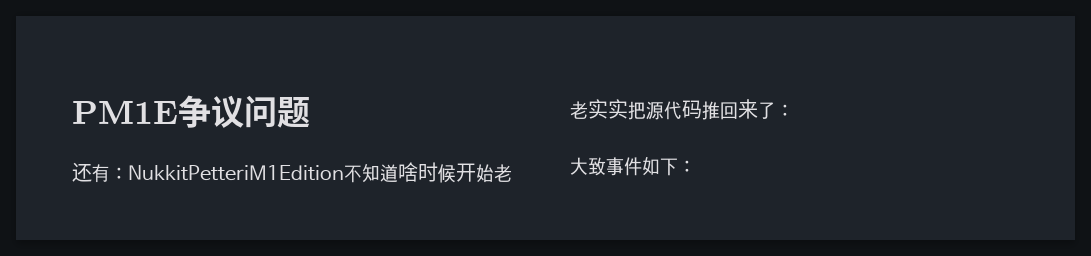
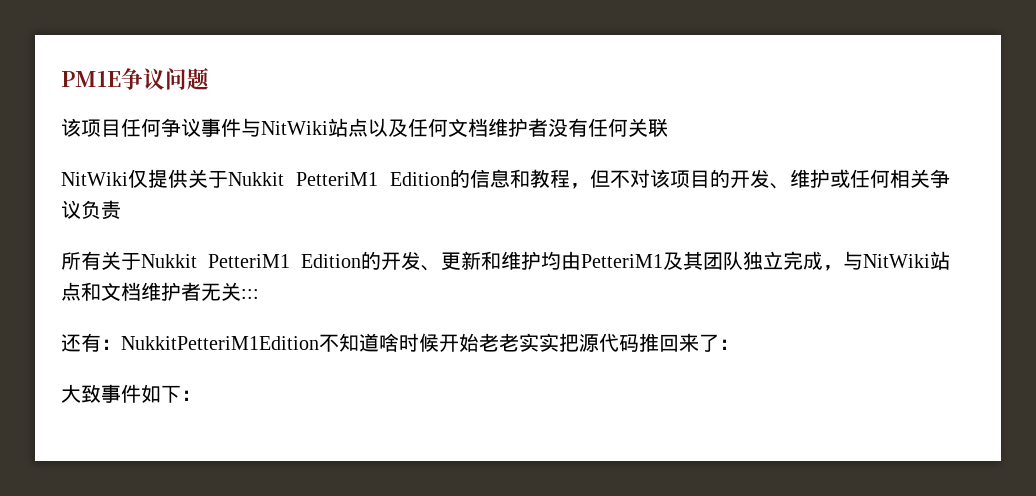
(310, 112) none -> [61,118,668,137] [61,169,950,189] [61,200,121,220] [61,251,950,271] [61,282,259,301] // 该项目任何争议事件与NitWiki站点以及任何文档维护者没有任何关联 // NitWiki仅提供关于Nukkit PetteriM1 Edition的信息和教程，但不对该项目的开发、维护或任何相关争议负责 // 所有关于Nukkit PetteriM1 Edition的开发、更新和维护均由PetteriM1及其团队独立完成，与NitWiki站点和文档维护者无关:::

